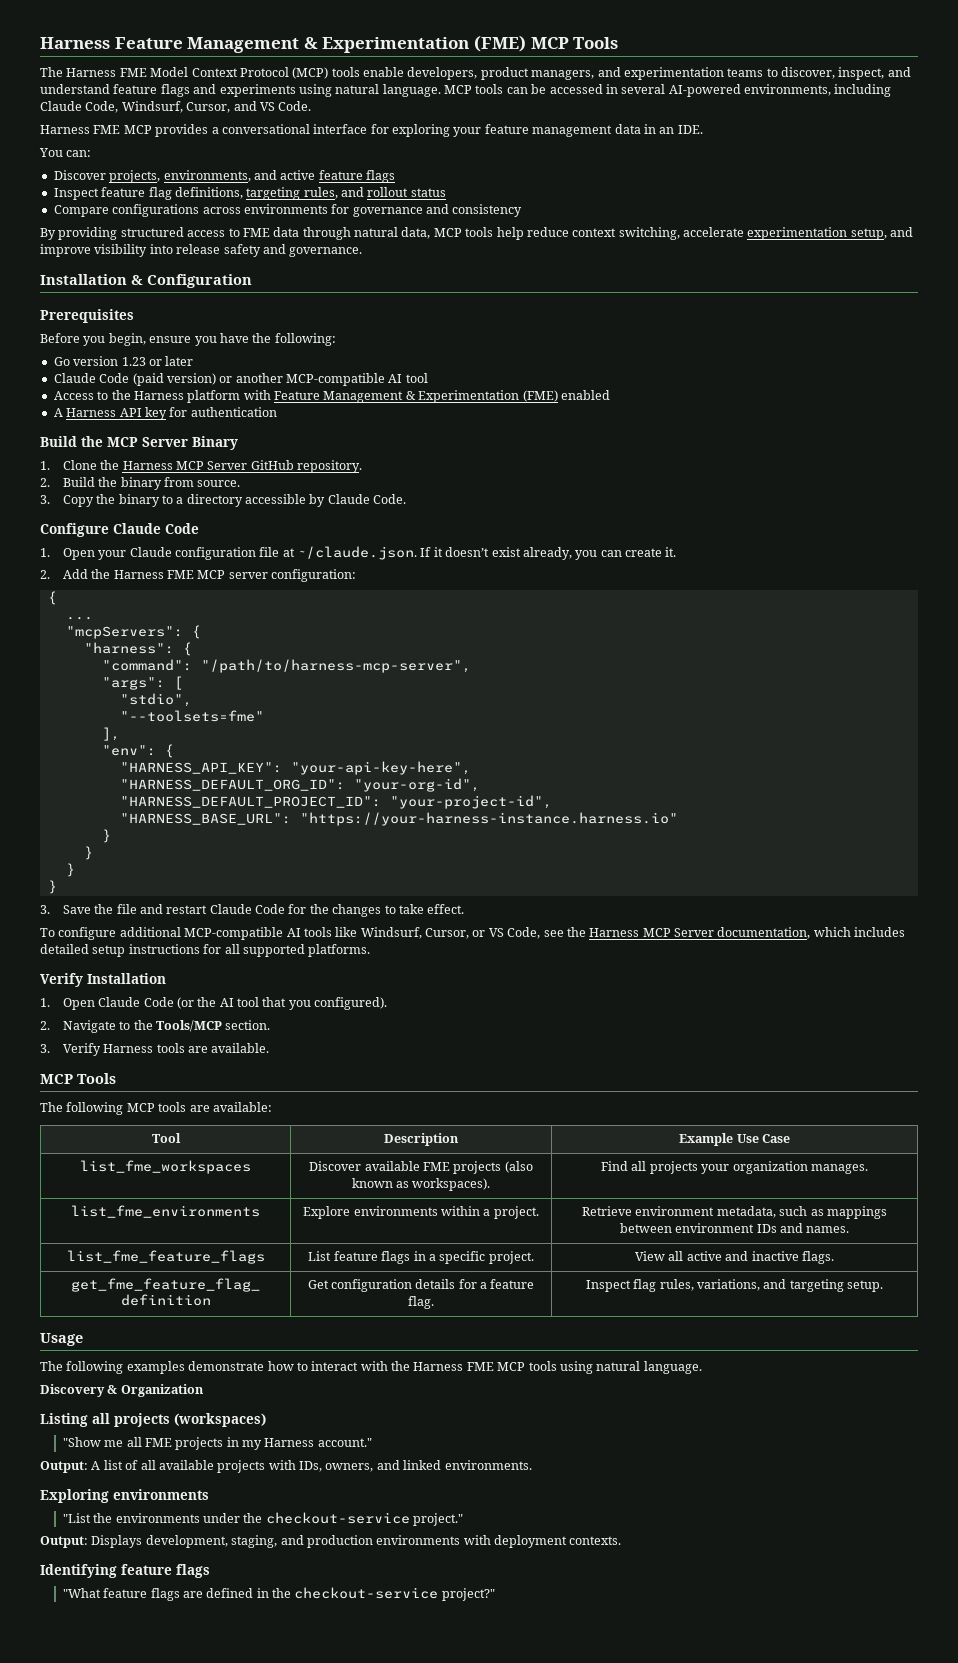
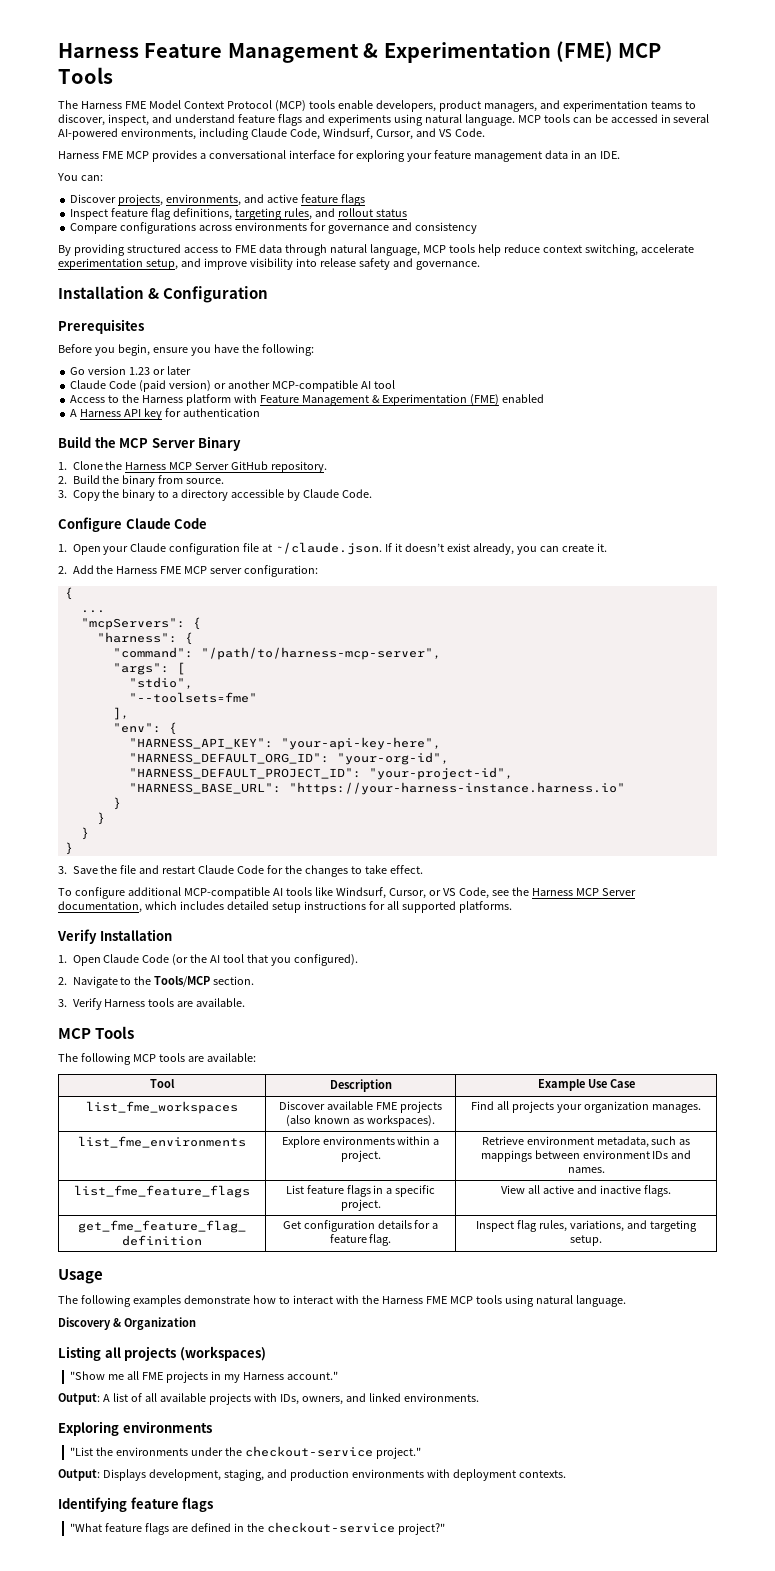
[401,227,431,239] data, -> [369,244,420,256] language,

